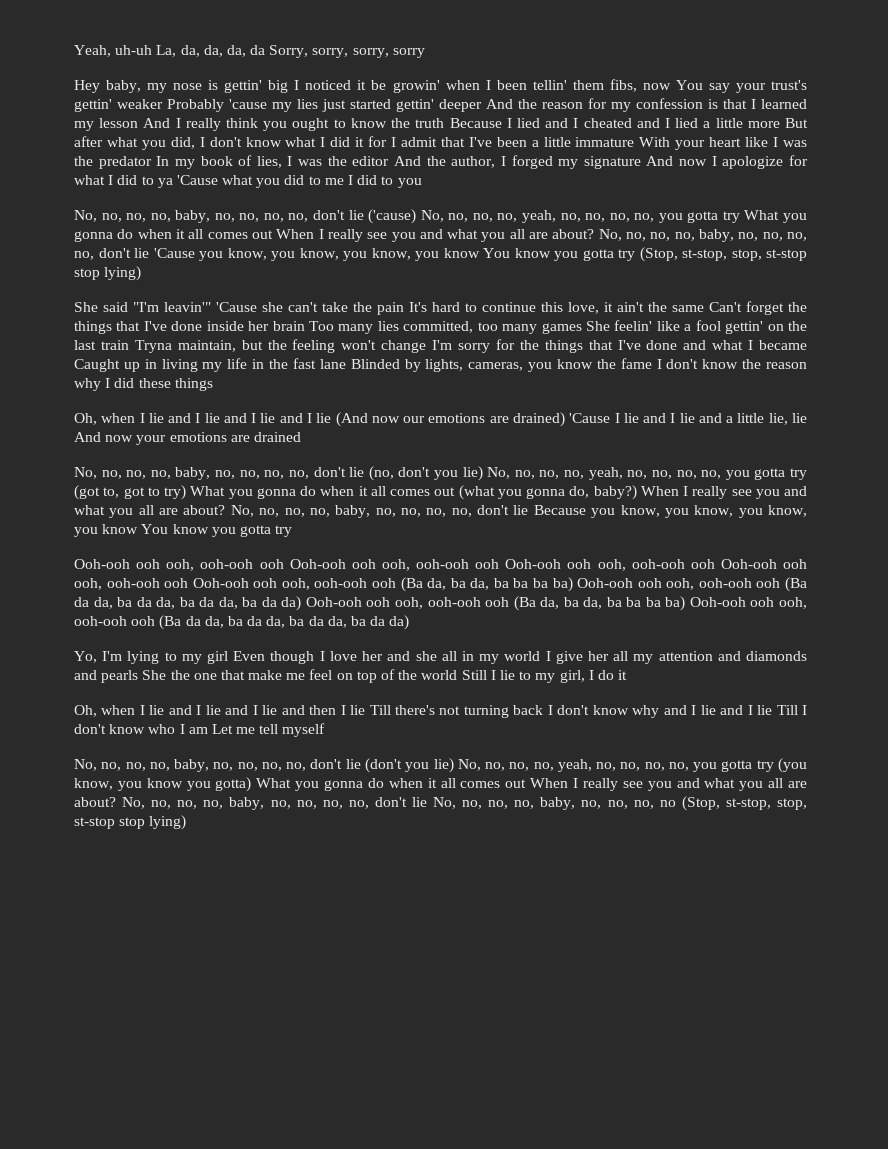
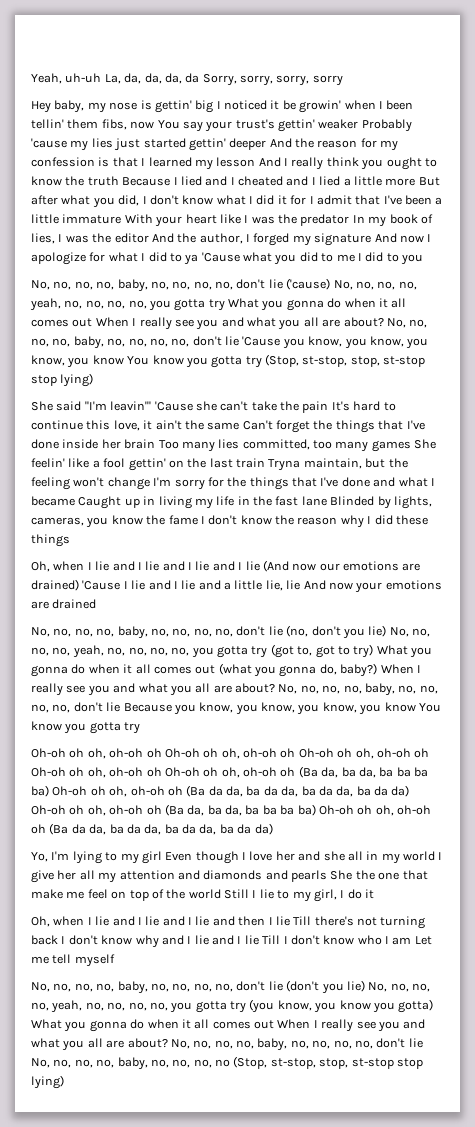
[74,559,807,571] [74,577,781,592] Ooh-ooh ooh ooh, ooh-ooh ooh Ooh-ooh ooh ooh, ooh-ooh ooh Ooh-ooh ooh ooh, ooh-ooh ooh Ooh-ooh ooh ooh, ooh-ooh ooh Ooh-ooh ooh ooh, ooh-ooh ooh (Ba da, ba da, ba ba ba ba) Ooh-ooh ooh ooh, ooh-ooh ooh -> [31,748,430,759] [31,766,428,778] [31,785,183,797] Oh-oh oh oh, oh-oh oh Oh-oh oh oh, oh-oh oh Oh-oh oh oh, oh-oh oh Oh-oh oh oh, oh-oh oh Oh-oh oh oh, oh-oh oh (Ba da, ba da, ba ba ba ba) Oh-oh oh oh, oh-oh oh
[305,596,808,611] [74,616,156,626] Ooh-ooh ooh ooh, ooh-ooh ooh (Ba da, ba da, ba ba ba ba) Ooh-ooh ooh ooh, ooh-ooh ooh -> [31,804,431,816] [31,824,46,834] Oh-oh oh oh, oh-oh oh (Ba da, ba da, ba ba ba ba) Oh-oh oh oh, oh-oh oh

